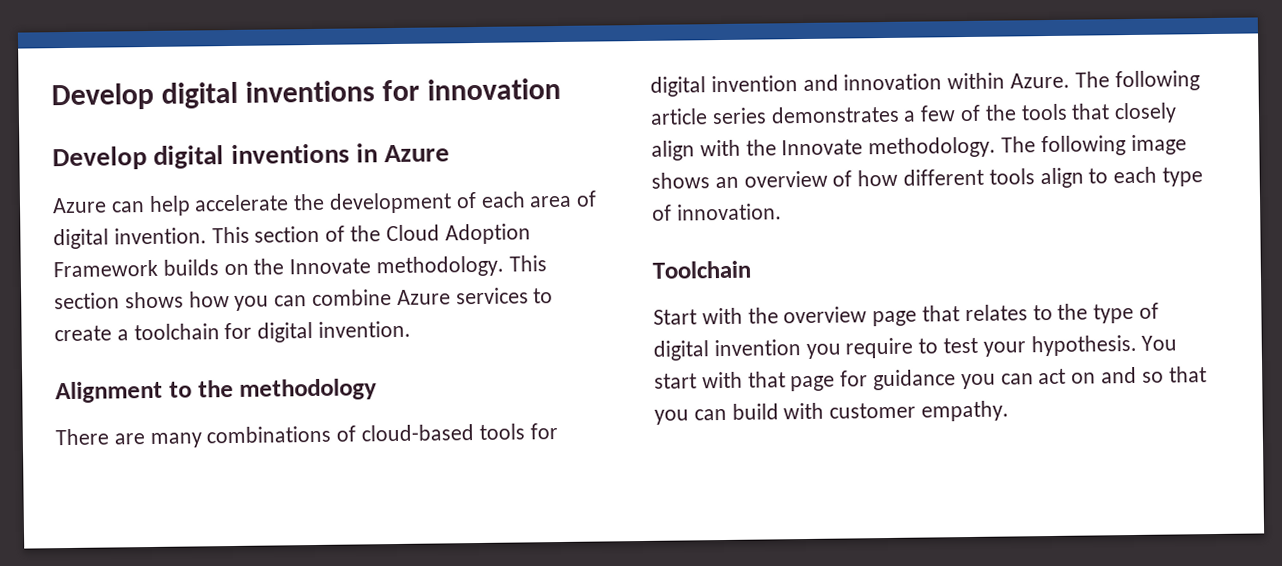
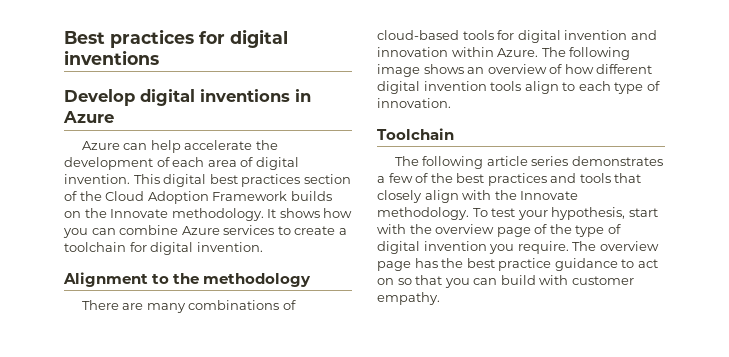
[51,77,561,111] Develop digital inventions for innovation -> [64,29,288,48] [64,50,159,65] Best practices for digital inventions
(250, 235) none -> [163,174,301,187] digital best practices
[508,255,547,272] [54,292,120,310] This section -> [267,209,277,218] It
[650,102,1178,125] [651,135,1126,161] article series demonstrates a few of the tools that closely align with the Innovate methodology. The following -> (631, 53) none
(985, 177) none -> [377,81,487,94] digital invention
[653,309,697,325] Start -> [394,156,663,169] [377,173,642,186] [377,190,579,203] [377,207,658,220] The following article series demonstrates a few of the best practices and tools that closely align with the Innovate methodology. To test your hypothesis, start
[922,304,1053,322] that relates to -> [534,224,548,234] of
[845,334,1178,359] [654,369,1034,392] require to test your hypothesis. You start with that page for guidance you can -> [517,241,659,254] [377,258,635,271] require. The overview page has the best practice guidance to
[1101,366,1138,384] and -> (394, 281) none

